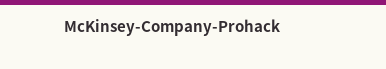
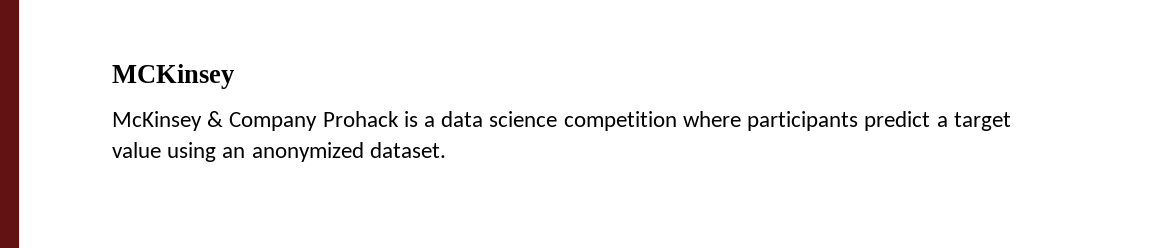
[64,19,280,36] McKinsey-Company-Prohack -> [112,64,234,89] [112,111,1011,131] [112,142,446,162] MCKinsey // McKinsey & Company Prohack is a data science competition where participants predict a target value using an anonymized dataset.

